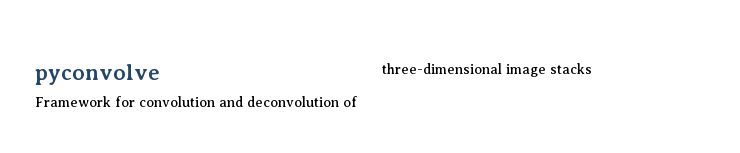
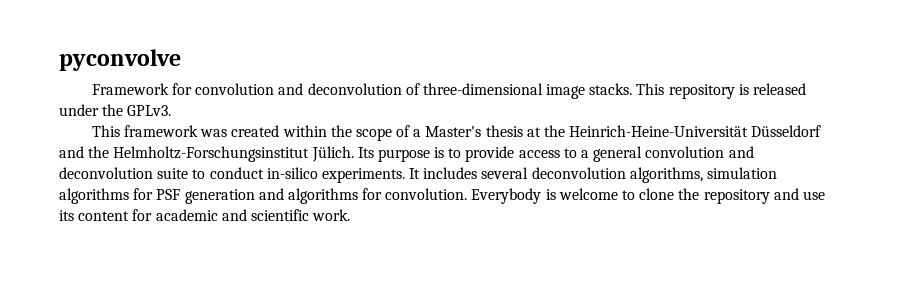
[550,63,592,74] stacks -> [589,83,807,99] [59,104,172,116] [91,125,822,141] [59,146,754,162] [59,167,778,183] [59,188,825,204] [59,209,351,221] stacks. This repository is released under the GPLv3. // This framework was created within the scope of a Master's thesis at the Heinrich-Heine-Universität Düsseldorf and the Helmholtz-Forschungsinstitut Jülich. Its purpose is to provide access to a general convolution and deconvolution suite to conduct in-silico experiments. It includes several deconvolution algorithms, simulation algorithms for PSF generation and algorithms for convolution. Everybody is welcome to clone the repository and use its content for academic and scientific work.

